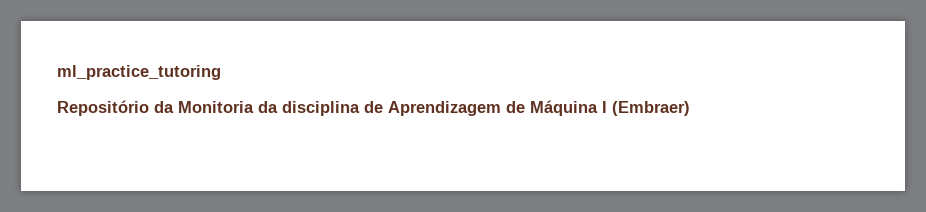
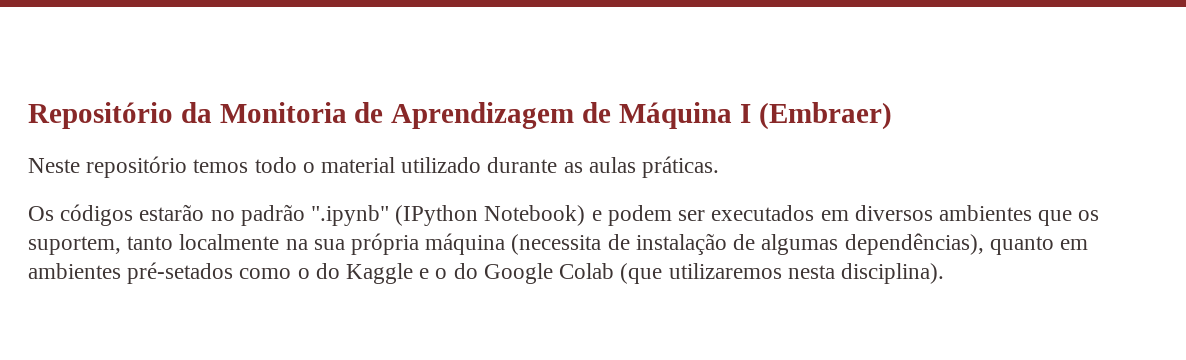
[57,65,221,80] ml_practice_tutoring // -> (28, 115) none
[258,101,360,116] da disciplina -> (347, 112) none
(690, 108) none -> [28,156,720,178] [28,204,1100,226] [28,233,1088,255] [28,262,944,284] // Neste repositório temos todo o material utilizado durante as aulas práticas. // Os códigos estarão no padrão ".ipynb" (IPython Notebook) e podem ser executados em diversos ambientes que os suportem, tanto localmente na sua própria máquina (necessita de instalação de algumas dependências), quanto em ambientes pré-setados como o do Kaggle e o do Google Colab (que utilizaremos nesta disciplina).

